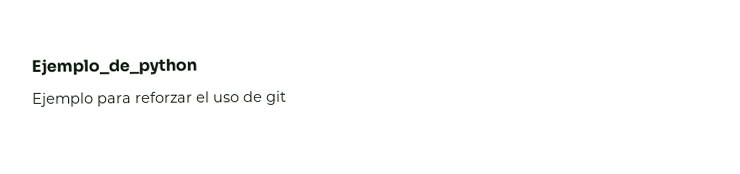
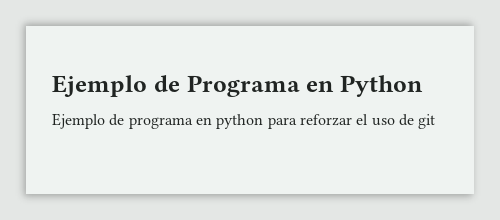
[31,57,197,76] [32,92,94,107] Ejemplo_de_python // Ejemplo -> [52,75,423,97] [52,113,264,129] Ejemplo de Programa en Python // Ejemplo de programa en python

